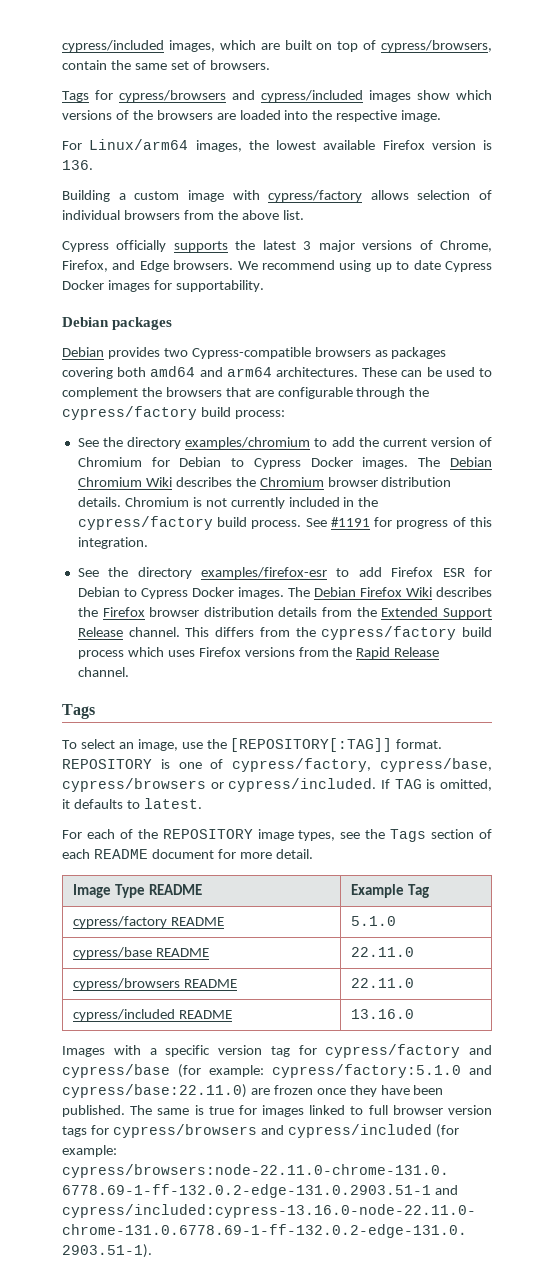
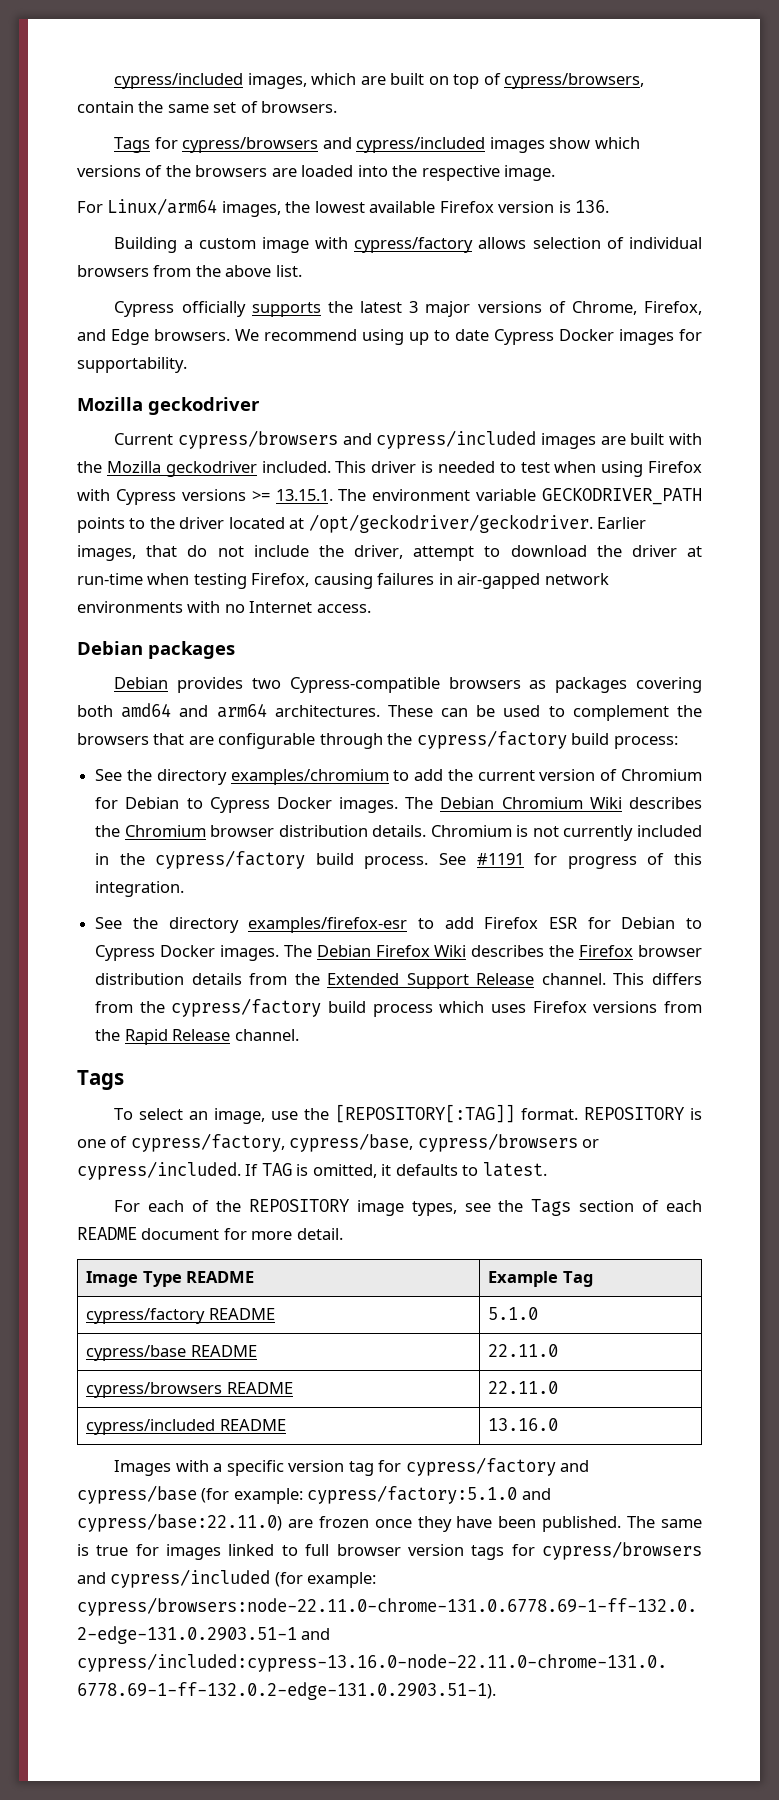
(264, 286) none -> [77,397,260,415] [114,430,702,449] [77,461,702,477] [77,488,702,505] [77,514,647,533] [77,545,702,561] [77,573,609,589] [77,601,371,613] // Mozilla geckodriver // Current cypress/browsers and cypress/included images are built with the Mozilla geckodriver included. This driver is needed to test when using Firefox with Cypress versions >= 13.15.1. The environment variable GECKODRIVER_PATH points to the driver located at /opt/geckodriver/geckodriver. Earlier images, that do not include the driver, attempt to download the driver at run-time when testing Firefox, causing failures in air-gapped network environments with no Internet access.

